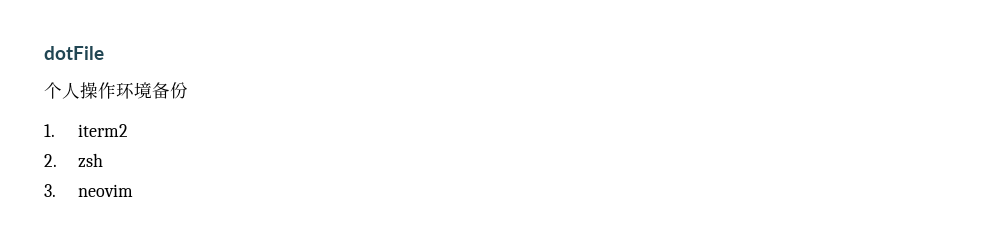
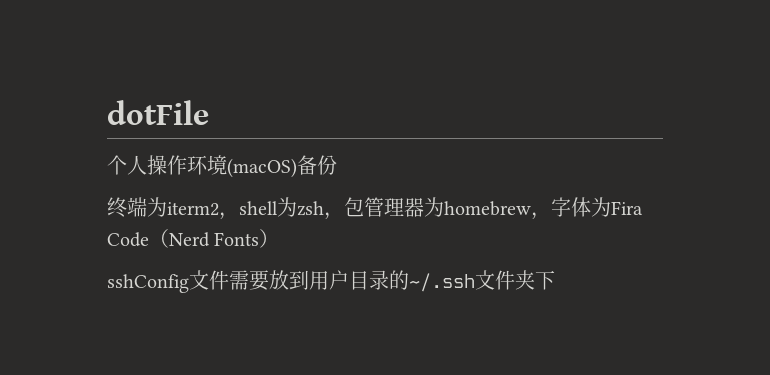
(152, 90) none -> [227,158,297,178] (macOS)
[44,124,55,137] 1. -> [107,197,167,218] 终端为
[44,153,103,168] [44,184,133,197] // 2. zsh // 3. neovim -> [219,197,643,220] [107,229,280,248] [107,270,555,293] ，shell为zsh，包管理器为homebrew，字体为Fira Code（Nerd Fonts） // sshConfig文件需要放到用户目录的~/.ssh文件夹下

